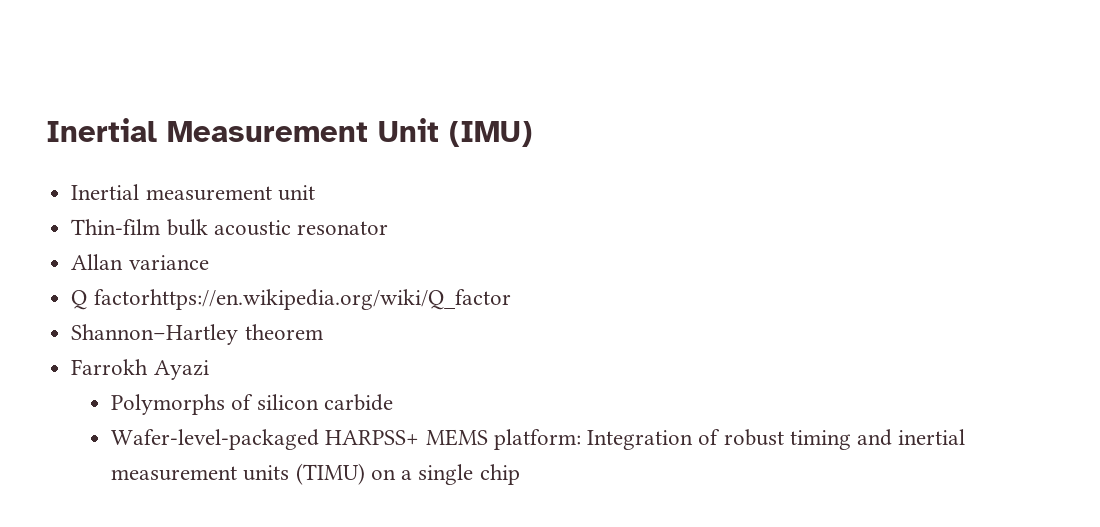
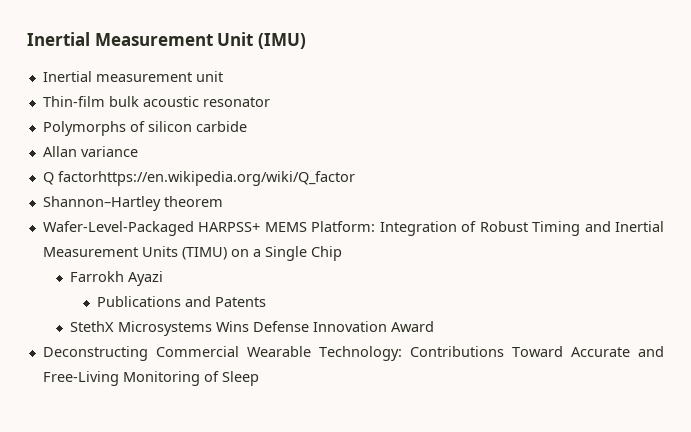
(388, 228) none -> [42,121,247,136] // Polymorphs of silicon carbide
[71,359,209,380] [111,394,393,415] [111,429,966,450] [111,463,520,485] Farrokh Ayazi // Polymorphs of silicon carbide // Wafer-level-packaged HARPSS+ MEMS platform: Integration of robust timing and inertial measurement units (TIMU) on a single chip -> [42,221,664,236] [42,246,342,261] [69,271,163,286] [96,296,266,307] [69,321,434,336] [42,346,664,361] [42,371,259,386] Wafer-Level-Packaged HARPSS+ MEMS Platform: Integration of Robust Timing and Inertial Measurement Units (TIMU) on a Single Chip // Farrokh Ayazi // Publications and Patents // StethX Microsystems Wins Defense Innovation Award // Deconstructing Commercial Wearable Technology: Contributions Toward Accurate and Free-Living Monitoring of Sleep

